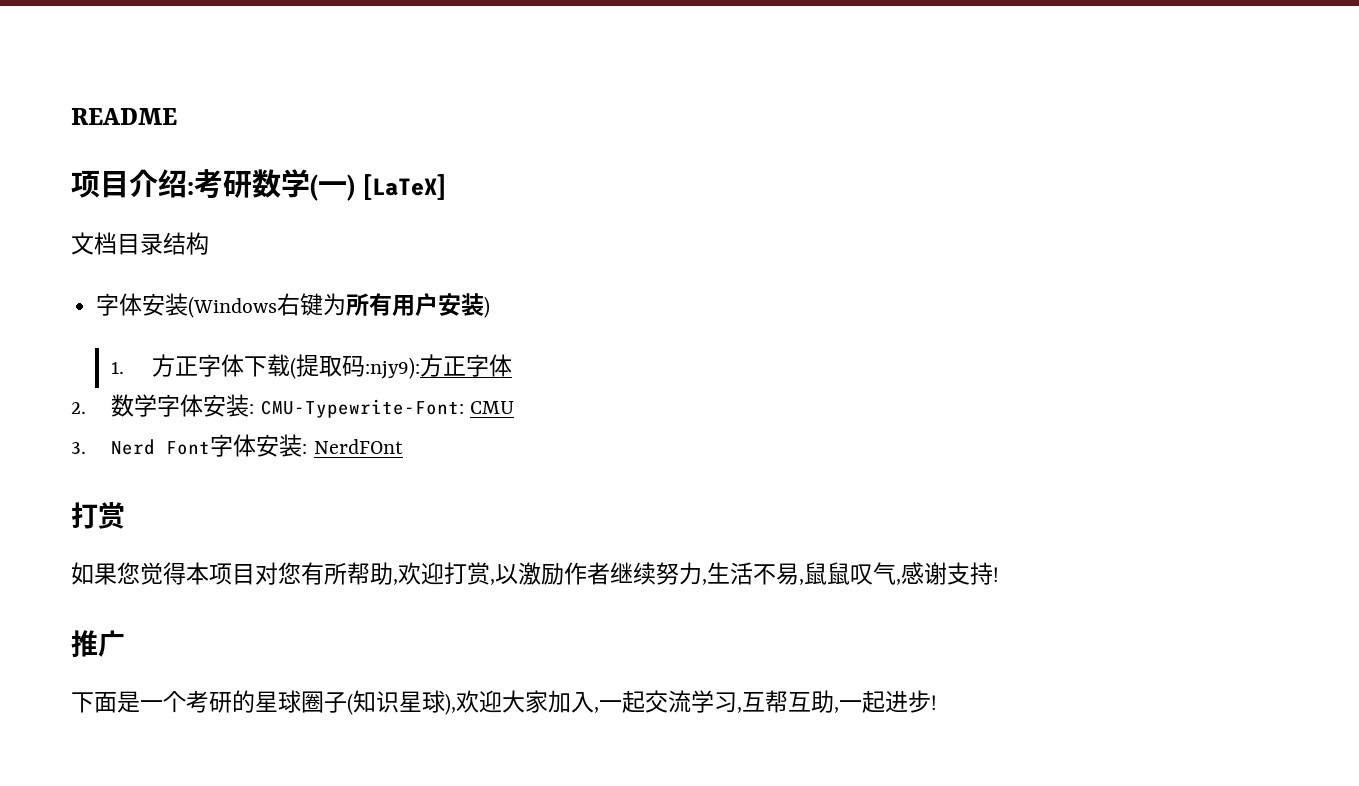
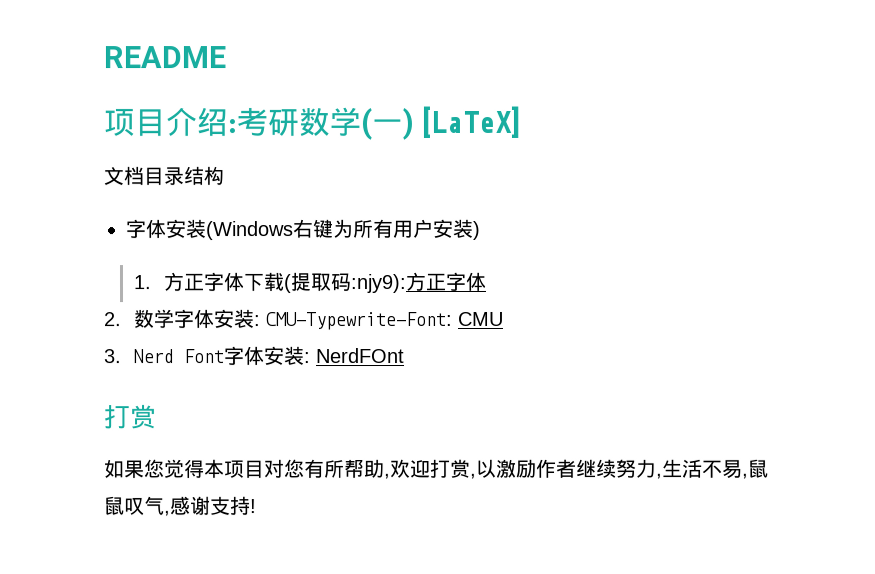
[71,630,125,657] [71,690,937,715] // 推广 // 下面是一个考研的星球圈子(知识星球),欢迎大家加入,一起交流学习,互帮互助,一起进步! -> (257, 506) none

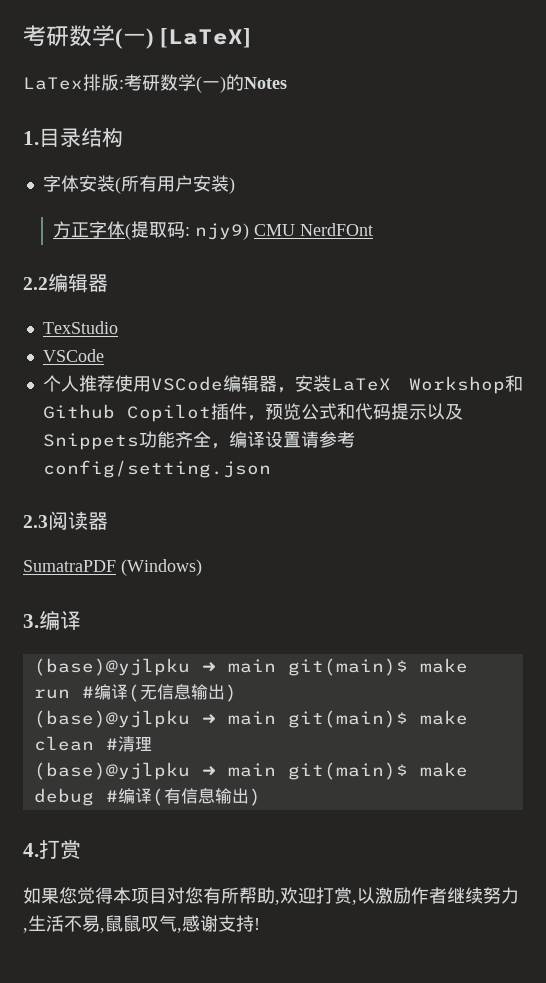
[103,46,226,69] [103,107,237,137] README // 项目介绍: -> (23, 35) none
[103,166,144,186] 文档 -> [23,74,287,93] [23,131,39,145] LaTex排版:考研数学(一)的Notes // 1.
[205,219,353,241] (Windows右键为 -> [114,177,121,194] (
[133,272,286,292] 1.方正字体下载 -> [53,221,126,238] 方正字体
[350,271,488,294] [104,309,505,331] [104,346,406,366] :njy9):方正字体 // 2.数学字体安装: CMU-Typewrite-Font: CMU // 3. Nerd Font字体安装: NerdFOnt // -> [185,223,374,240] [23,273,108,293] [42,321,118,334] [42,349,104,362] [42,375,523,394] [42,403,463,422] [42,431,355,450] [42,460,271,478] [23,511,108,530] [23,559,202,576] [23,610,81,630] [33,658,468,676] [33,684,237,702] [33,710,468,728] [33,736,152,752] [33,762,468,780] [33,788,261,806] [23,843,39,857] : njy9) CMU NerdFOnt // 2.2编辑器 // TexStudio // VSCode // 个人推荐使用VSCode编辑器，安装LaTeX Workshop和Github Copilot插件，预览公式和代码提示以及Snippets功能齐全，编译设置请参考config/setting.json // 2.3阅读器 // SumatraPDF (Windows) // 3.编译 // (base)@yjlpku ➜ main git(main)$ make run #编译(无信息输出) // (base)@yjlpku ➜ main git(main)$ make clean #清理 // (base)@yjlpku ➜ main git(main)$ make debug #编译(有信息输出) // 4.

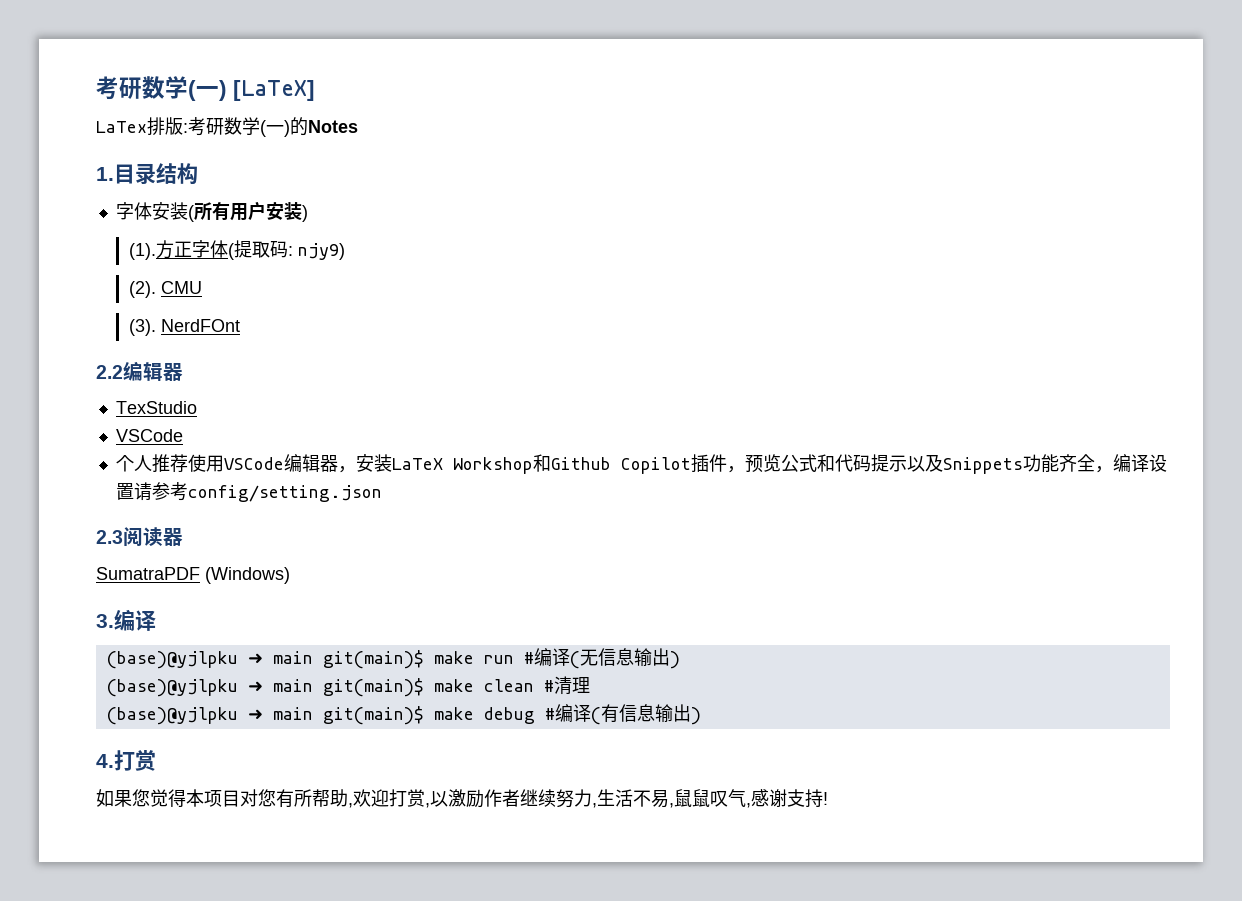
(235, 185) none -> [129,243,157,260] (1).
(250, 231) none -> [129,281,157,298] // (2).
(296, 230) none -> [129,319,157,336] // (3).

